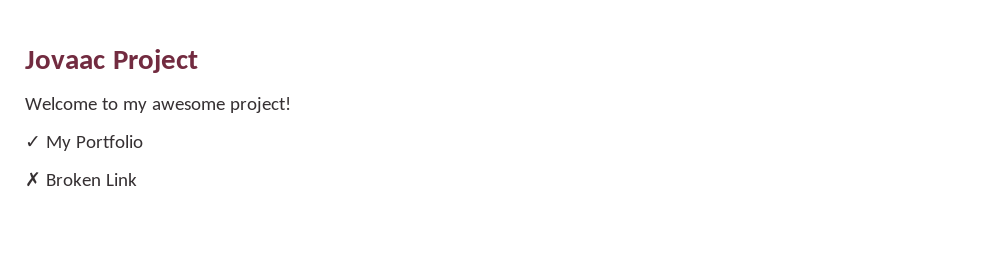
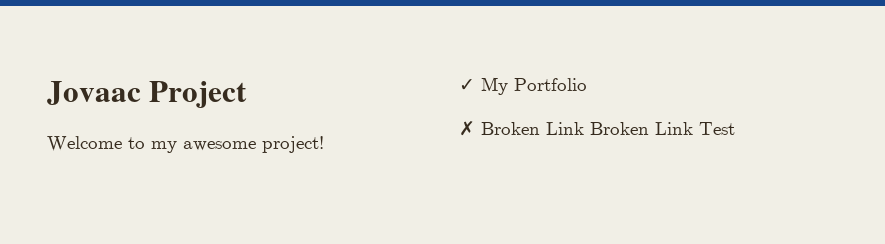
(137, 179) none -> [590,122,735,135] Broken Link Test

